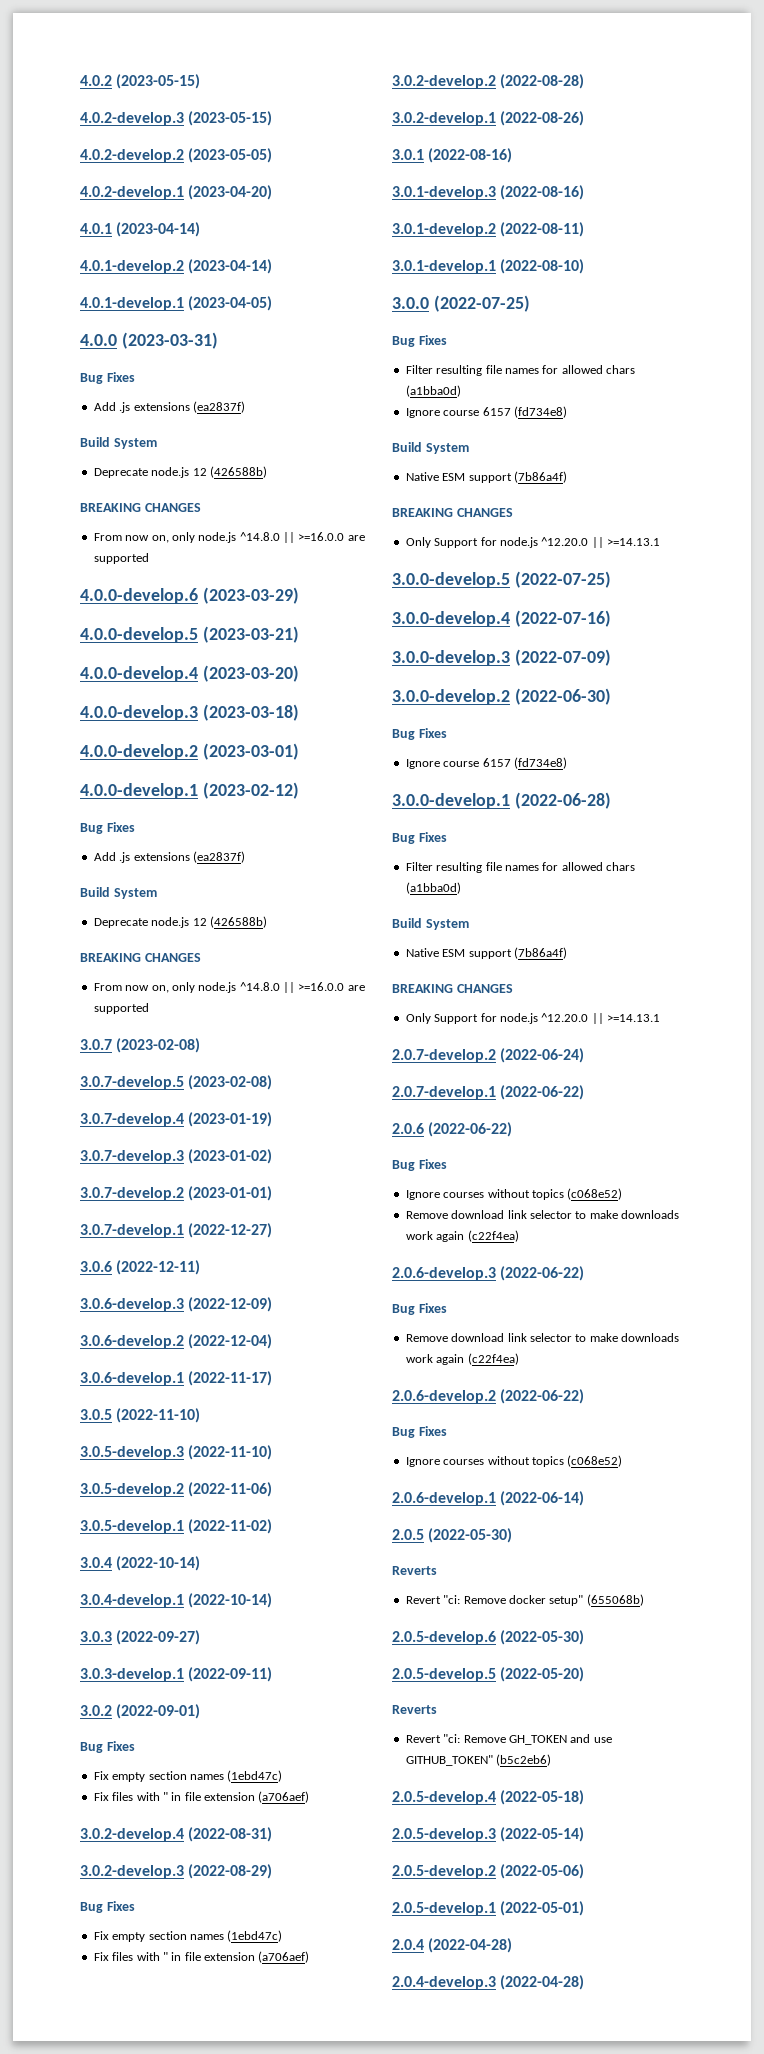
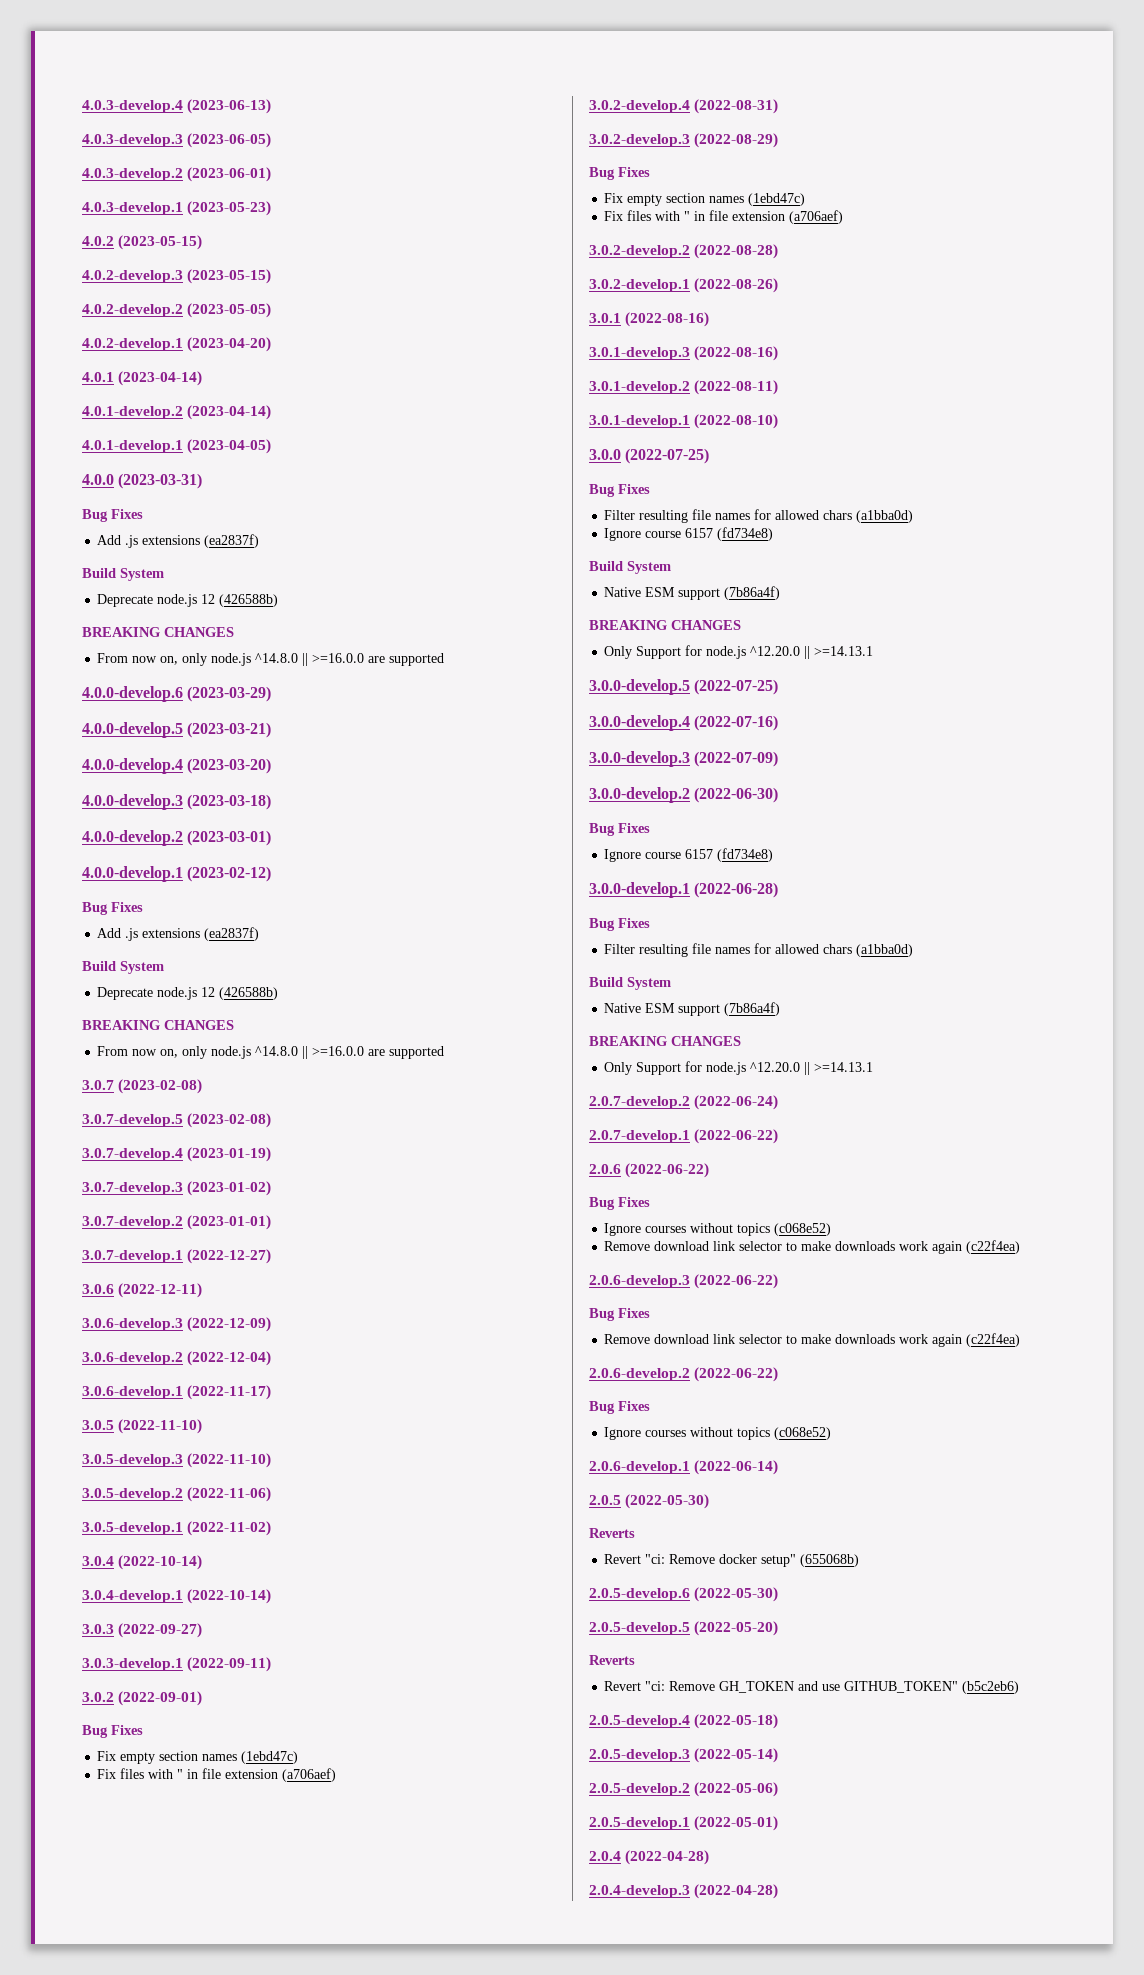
(80, 80) none -> [82,99,272,114] [82,133,272,148] [82,167,272,182] [82,201,272,216] 4.0.3-develop.4 (2023-06-13) // 4.0.3-develop.3 (2023-06-05) // 4.0.3-develop.2 (2023-06-01) // 4.0.3-develop.1 (2023-05-23) //

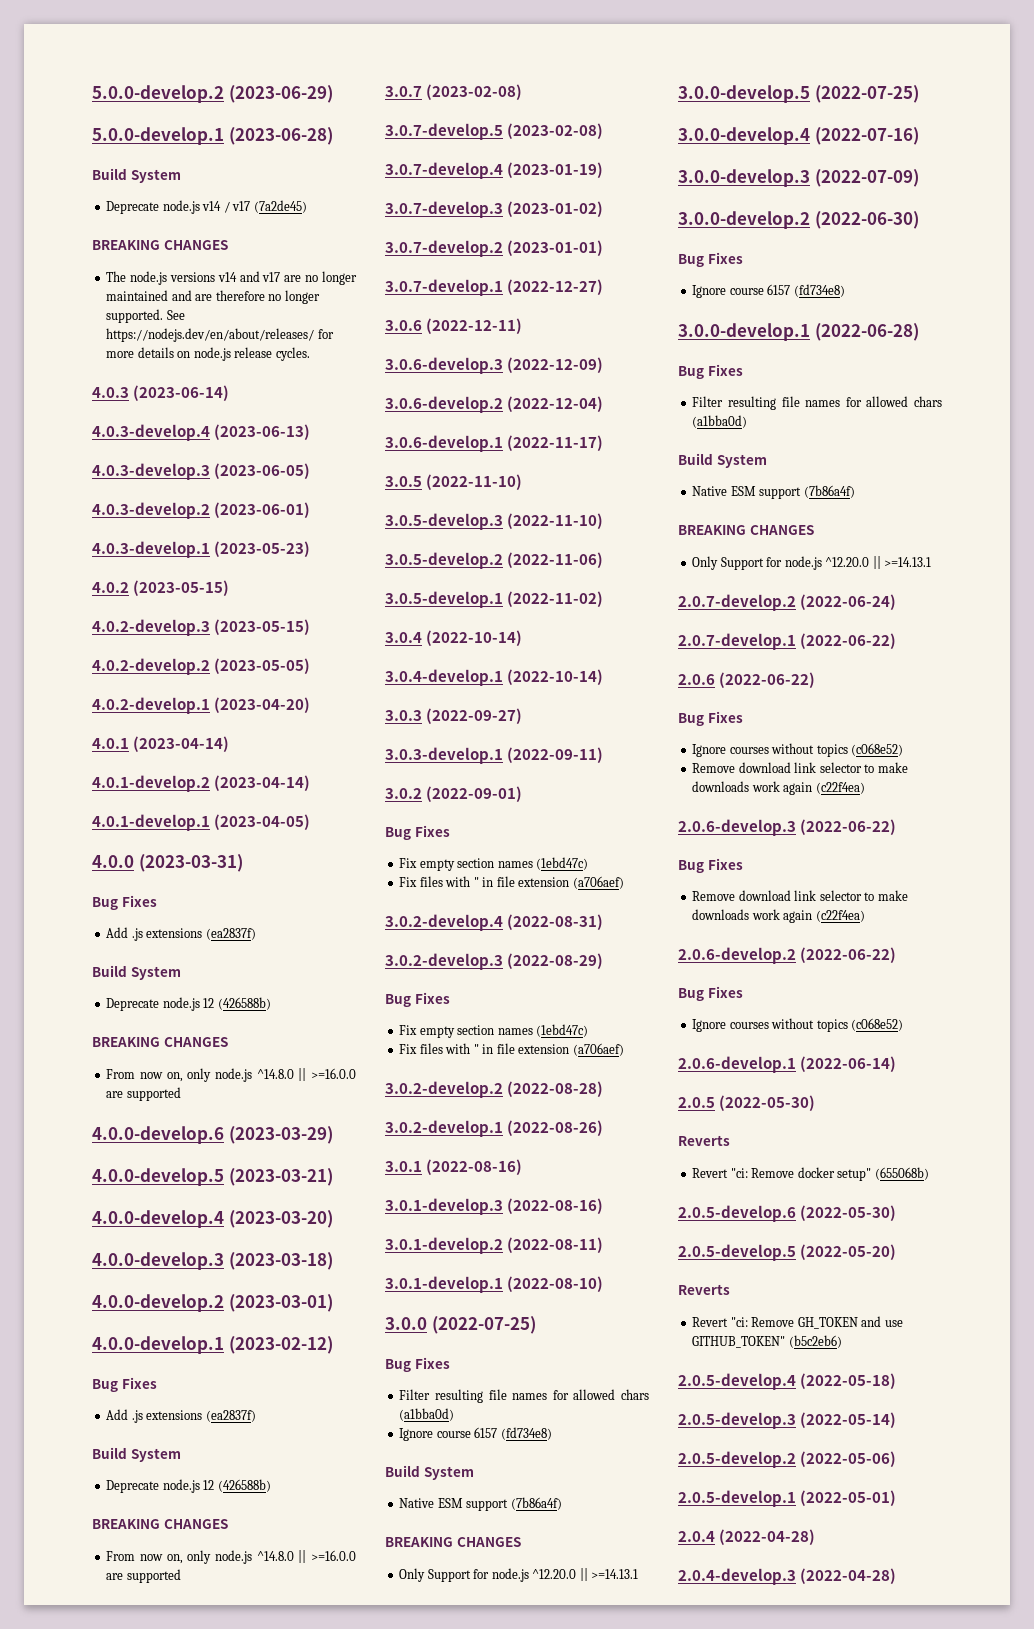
(82, 106) none -> [92,85,333,103] [92,127,333,145] [92,168,181,183] [106,200,307,214] [92,240,228,250] [106,271,357,285] [106,290,320,304] [106,309,185,323] [106,328,334,342] [106,347,310,361] [92,385,230,401] 5.0.0-develop.2 (2023-06-29) // 5.0.0-develop.1 (2023-06-28) // Build System // Deprecate node.js v14 / v17 (7a2de45) // BREAKING CHANGES // The node.js versions v14 and v17 are no longer maintained and are therefore no longer supported. See https://nodejs.dev/en/about/releases/ for more details on node.js release cycles. // 4.0.3 (2023-06-14) //

